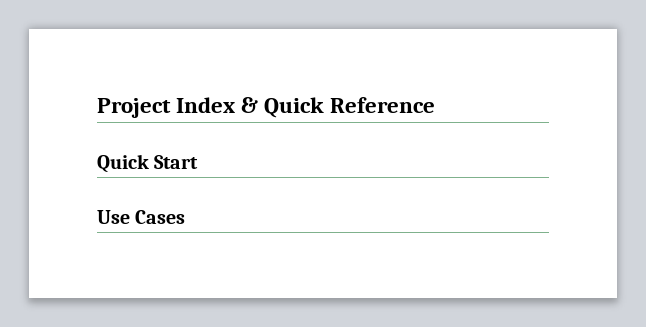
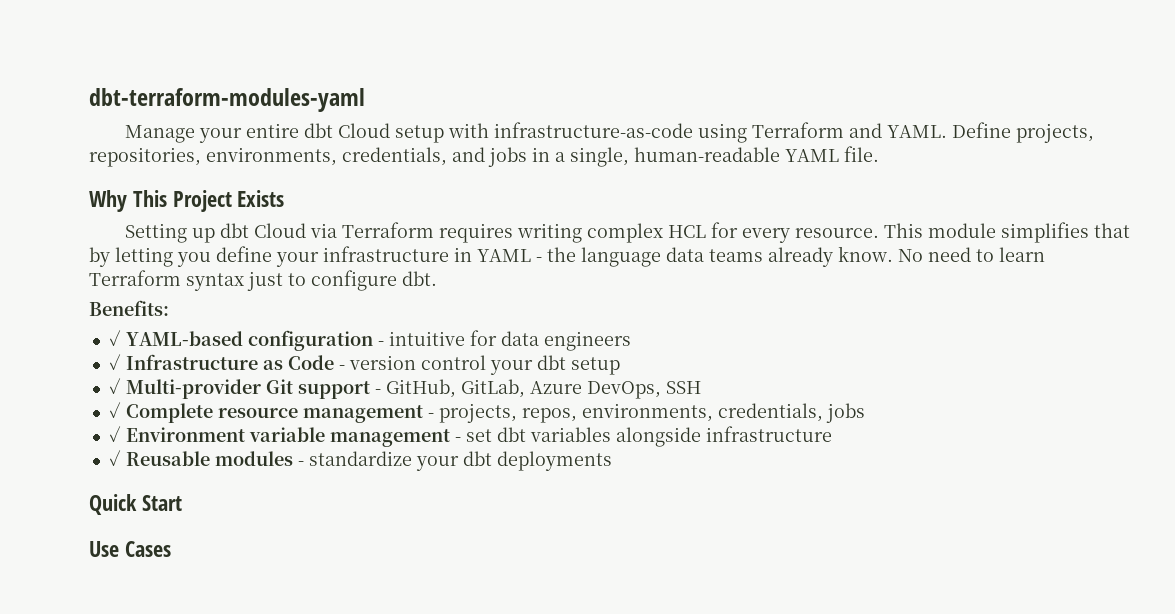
[97,97,436,118] Project Index & Quick Reference -> [89,88,365,112] [124,122,1094,143] [89,146,879,167] [89,190,285,212] [124,222,1130,243] [89,246,1045,267] [89,270,437,291] [89,300,169,316] [108,330,631,351] [108,354,620,375] [108,378,701,399] [108,402,865,423] [108,426,832,447] [108,450,612,471] dbt-terraform-modules-yaml // Manage your entire dbt Cloud setup with infrastructure-as-code using Terraform and YAML. Define projects, repositories, environments, credentials, and jobs in a single, human-readable YAML file. // Why This Project Exists // Setting up dbt Cloud via Terraform requires writing complex HCL for every resource. This module simplifies that by letting you define your infrastructure in YAML - the language data teams already know. No need to learn Terraform syntax just to configure dbt. // Benefits: // ✓ YAML-based configuration - intuitive for data engineers // ✓ Infrastructure as Code - version control your dbt setup // ✓ Multi-provider Git support - GitHub, GitLab, Azure DevOps, SSH // ✓ Complete resource management - projects, repos, environments, credentials, jobs // ✓ Environment variable management - set dbt variables alongside infrastructure // ✓ Reusable modules - standardize your dbt deployments

